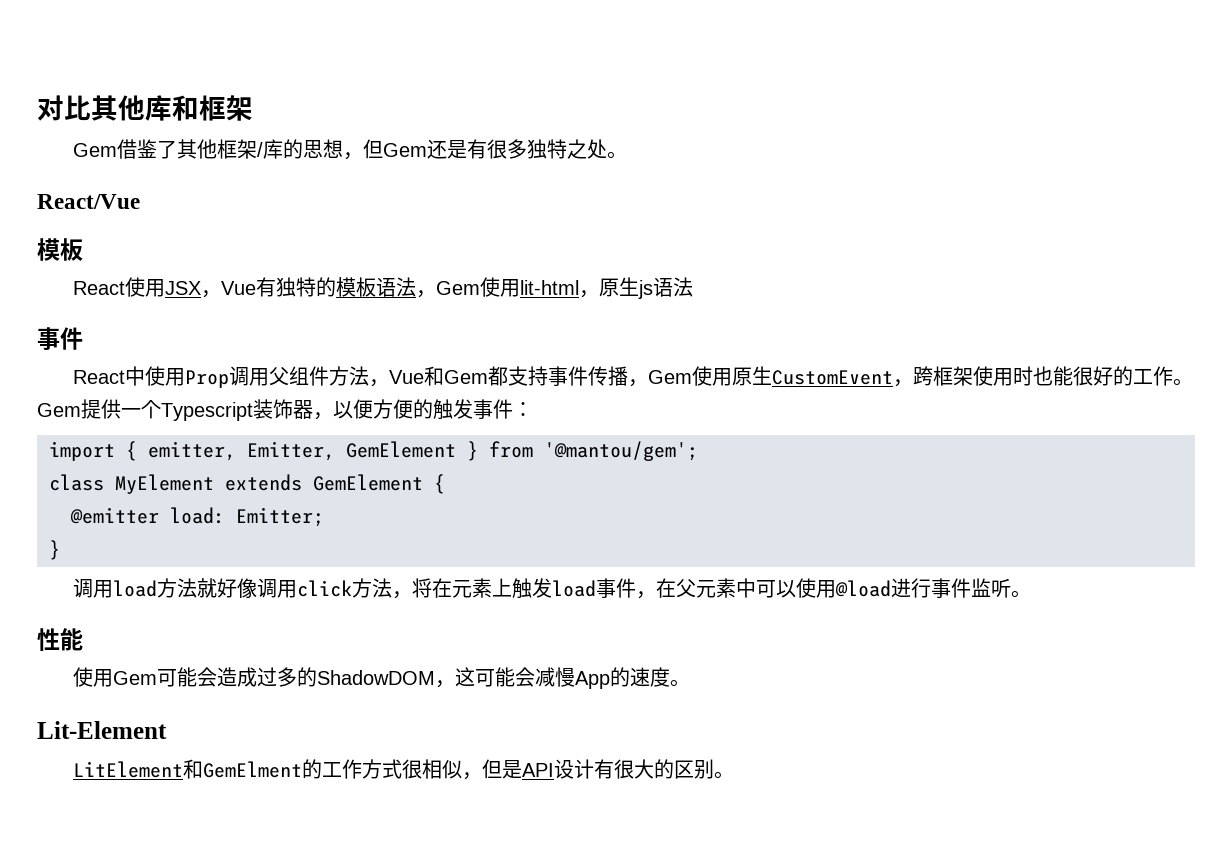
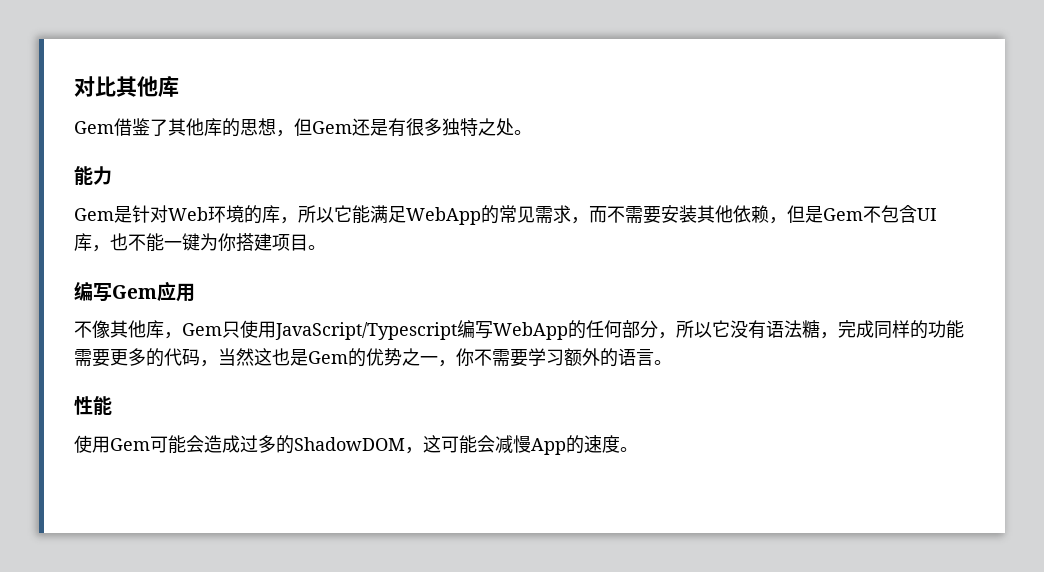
[172,95,253,121] 和框架 -> (179, 86) none
[217,139,264,159] 框架/ -> (204, 127) none
[37,194,140,209] [37,238,83,261] [73,277,694,299] [37,327,83,350] [73,366,1194,388] [37,399,533,421] [49,441,698,461] [49,474,445,494] [70,507,324,527] [49,540,60,560] [73,578,1012,599] React/Vue // 模板 // React使用JSX，Vue有独特的模板语法，Gem使用lit-html，原生js语法 // 事件 // React中使用Prop调用父组件方法，Vue和Gem都支持事件传播，Gem使用原生CustomEvent，跨框架使用时也能很好的工作。Gem提供一个Typescript装饰器，以便方便的触发事件： // import { emitter, Emitter, GemElement } from '@mantou/gem'; // class MyElement extends GemElement { // @emitter load: Emitter; // } // 调用load方法就好像调用click方法，将在元素上触发load事件，在父元素中可以使用@load进行事件监听 -> [74,166,112,185] [74,205,937,225] [74,233,326,252] [74,281,195,302] [74,320,964,340] [74,348,654,367] 能力 // Gem是针对Web环境的库，所以它能满足WebApp的常见需求，而不需要安装其他依赖，但是Gem不包含UI库，也不能一键为你搭建项目。 // 编写Gem应用 // 不像其他库，Gem只使用JavaScript/Typescript编写WebApp的任何部分，所以它没有语法糖，完成同样的功能需要更多的代码，当然这也是Gem的优势之一，你不需要学习额外的语言
[37,721,167,739] [73,759,735,780] // Lit-Element // LitElement和GemElment的工作方式很相似，但是API设计有很大的区别。 -> (638, 449) none

